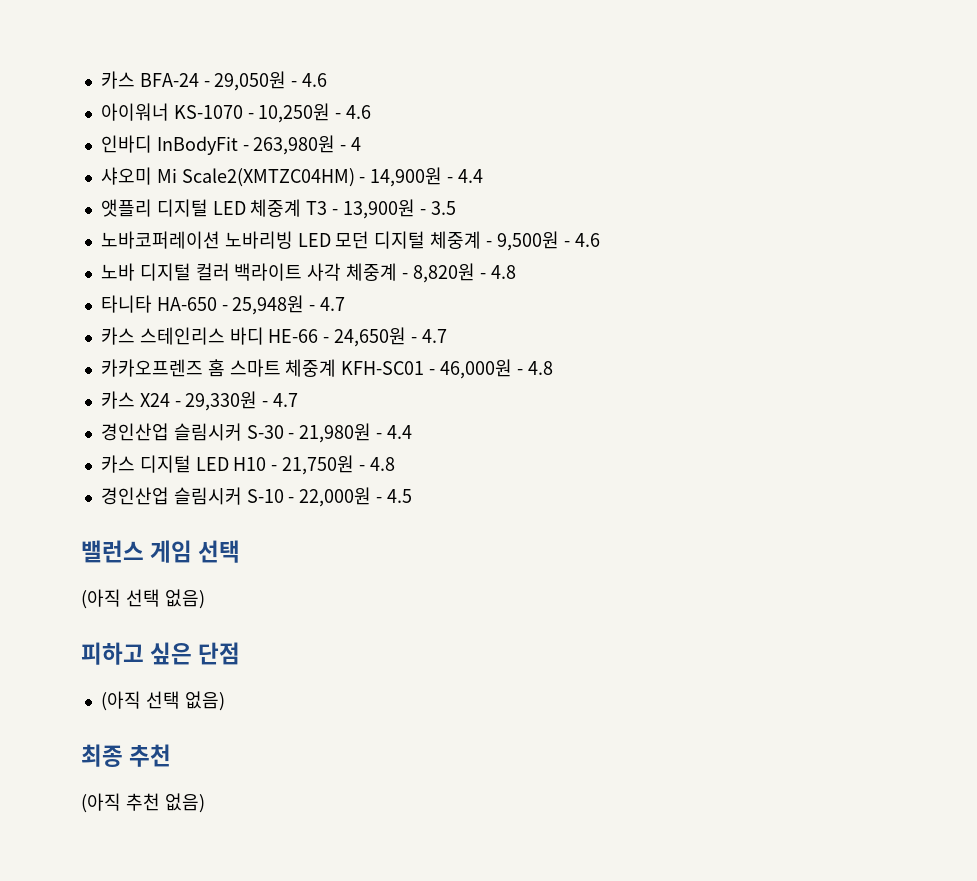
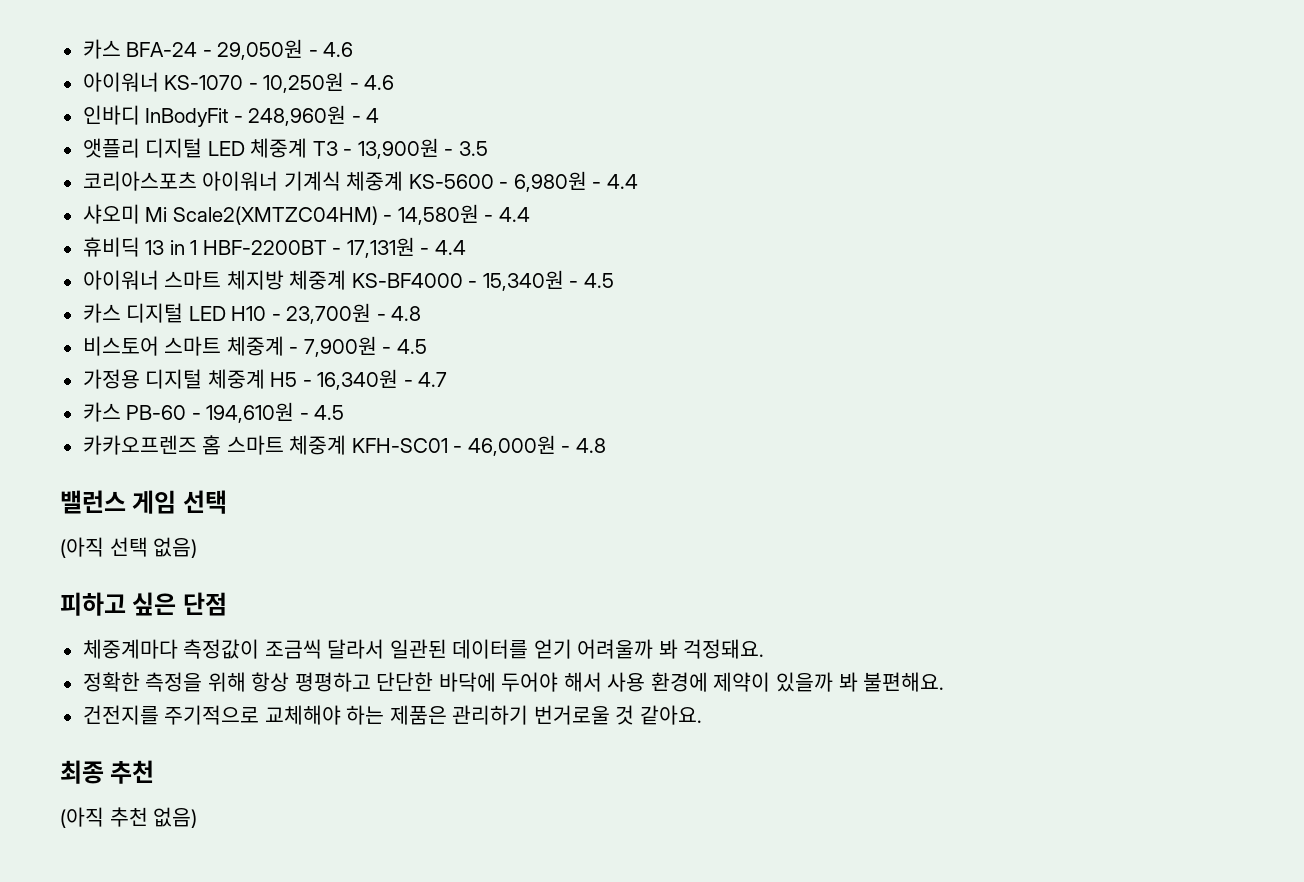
[253,135,336,155] 263,980원 -> [248,105,347,126] 248,960원
[100,167,483,187] // 샤오미 Mi Scale2(XMTZC04HM) - 14,900원 - 4.4 -> (380, 115) none
[100,231,600,251] [100,263,516,283] [100,295,346,315] [100,327,447,347] 노바코퍼레이션 노바리빙 LED 모던 디지털 체중계 - 9,500원 - 4.6 // 노바 디지털 컬러 백라이트 사각 체중계 - 8,820원 - 4.8 // 타니타 HA-650 - 25,948원 - 4.7 // 카스 스테인리스 바디 HE-66 - 24,650원 - 4.7 -> [82,171,638,192] [82,204,530,225] [82,237,466,258] [82,270,614,291] [82,303,422,324] [82,336,427,357] [82,369,448,390] [82,402,345,423] 코리아스포츠 아이워너 기계식 체중계 KS-5600 - 6,980원 - 4.4 // 샤오미 Mi Scale2(XMTZC04HM) - 14,580원 - 4.4 // 휴비딕 13 in 1 HBF-2200BT - 17,131원 - 4.4 // 아이워너 스마트 체지방 체중계 KS-BF4000 - 15,340원 - 4.5 // 카스 디지털 LED H10 - 23,700원 - 4.8 // 비스토어 스마트 체중계 - 7,900원 - 4.5 // 가정용 디지털 체중계 H5 - 16,340원 - 4.7 // 카스 PB-60 - 194,610원 - 4.5
[100,391,299,411] [100,423,412,443] [100,455,395,475] [100,487,412,507] // 카스 X24 - 29,330원 - 4.7 // 경인산업 슬림시커 S-30 - 21,980원 - 4.4 // 카스 디지털 LED H10 - 21,750원 - 4.8 // 경인산업 슬림시커 S-10 - 22,000원 - 4.5 -> (606, 445) none
[100,691,225,711] (아직 선택 없음) -> [82,639,765,659] [82,672,945,692] [82,705,702,725] 체중계마다 측정값이 조금씩 달라서 일관된 데이터를 얻기 어려울까 봐 걱정돼요. // 정확한 측정을 위해 항상 평평하고 단단한 바닥에 두어야 해서 사용 환경에 제약이 있을까 봐 불편해요. // 건전지를 주기적으로 교체해야 하는 제품은 관리하기 번거로울 것 같아요.

